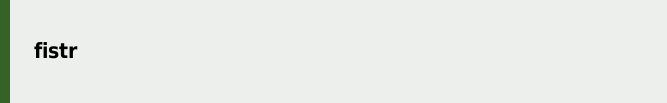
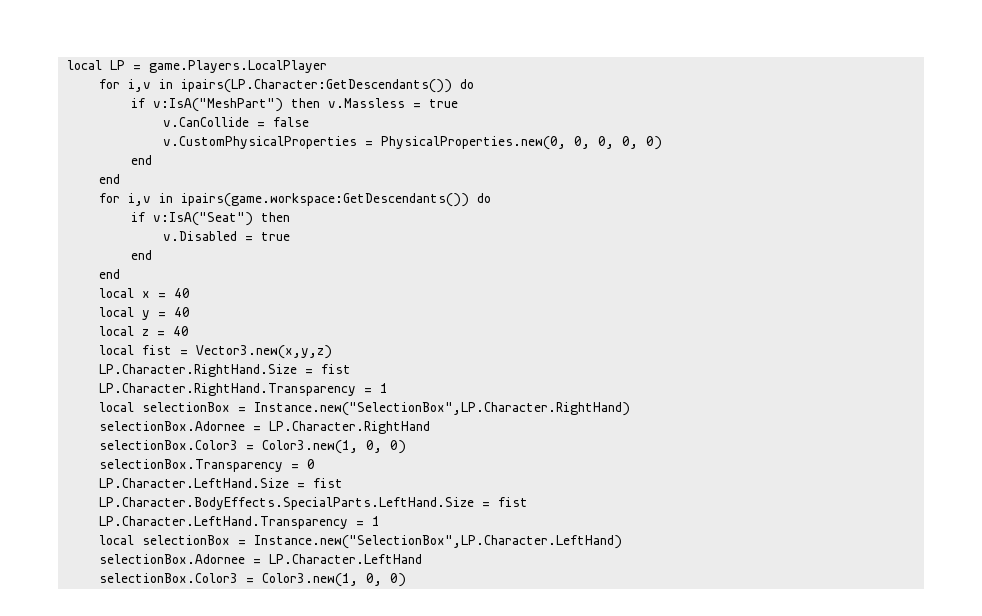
[34,42,78,59] fistr -> [66,60,327,73] [98,79,474,93] [130,98,458,112] [162,117,309,127] [162,136,662,150] [130,155,152,165] [98,174,120,184] [98,193,491,207] [130,212,290,226] [162,231,290,241] [130,250,152,260] [98,269,120,279] [98,288,190,298] [98,307,190,320] [98,326,189,336] [98,345,332,359] [98,364,351,377] [98,383,388,396] [98,402,630,416] [98,421,430,434] [98,440,406,454] [98,459,315,472] [98,478,343,488] [98,497,528,510] [98,516,380,529] [98,535,622,549] [98,554,422,564] [98,573,406,587] local LP = game.Players.LocalPlayer // for i,v in ipairs(LP.Character:GetDescendants()) do // if v:IsA("MeshPart") then v.Massless = true // v.CanCollide = false // v.CustomPhysicalProperties = PhysicalProperties.new(0, 0, 0, 0, 0) // end // end // for i,v in ipairs(game.workspace:GetDescendants()) do // if v:IsA("Seat") then // v.Disabled = true // end // end // local x = 40 // local y = 40 // local z = 40 // local fist = Vector3.new(x,y,z) // LP.Character.RightHand.Size = fist // LP.Character.RightHand.Transparency = 1 // local selectionBox = Instance.new("SelectionBox",LP.Character.RightHand) // selectionBox.Adornee = LP.Character.RightHand // selectionBox.Color3 = Color3.new(1, 0, 0) // selectionBox.Transparency = 0 // LP.Character.LeftHand.Size = fist // LP.Character.BodyEffects.SpecialParts.LeftHand.Size = fist // LP.Character.LeftHand.Transparency = 1 // local selectionBox = Instance.new("SelectionBox",LP.Character.LeftHand) // selectionBox.Adornee = LP.Character.LeftHand // selectionBox.Color3 = Color3.new(1, 0, 0)

